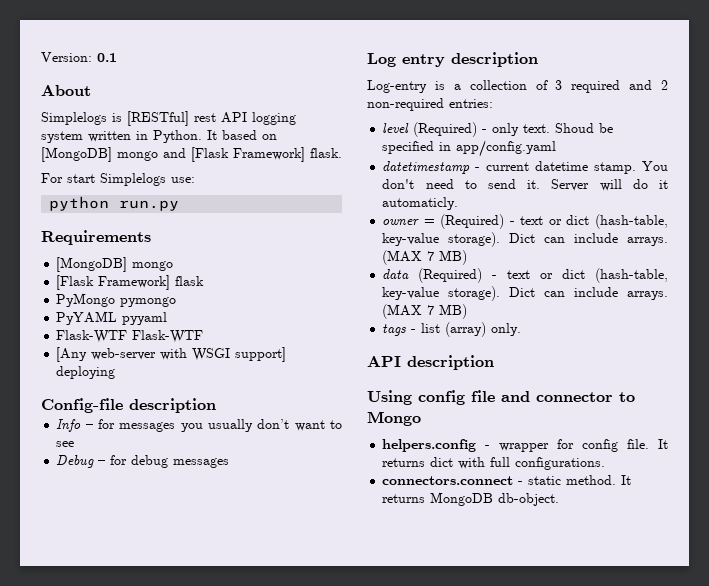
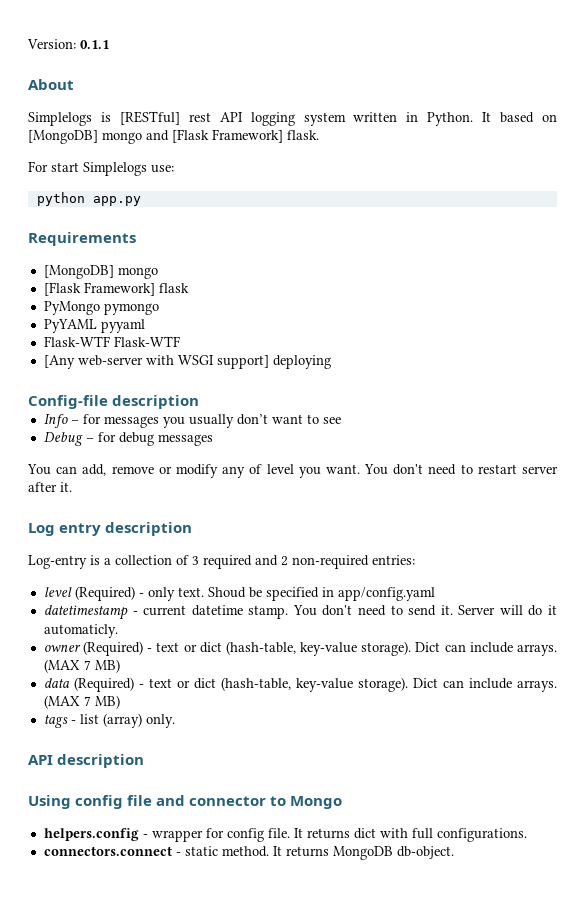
[97,53,117,62] 0.1 -> [80,40,109,49] 0.1.1
[119,200,180,211] run.py -> [92,196,141,206] app.py
(230, 463) none -> [27,464,558,478] [28,482,72,492] // You can add, remove or modify any of level you want. You don't need to restart server after it.
[423,219,435,225] = -> (81, 648) none

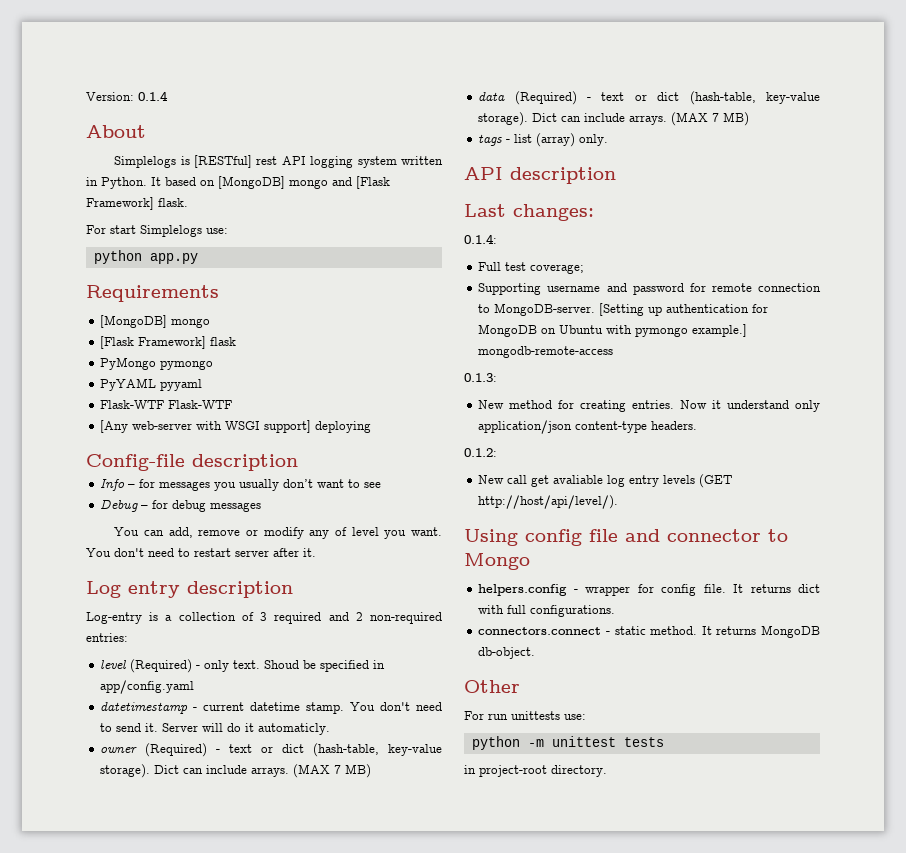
[80,40,109,49] 0.1.1 -> [138,91,168,101] 0.1.4
(145, 761) none -> [464,204,594,221] [464,234,497,244] [478,262,585,274] [478,283,821,295] [478,303,769,316] [478,324,748,337] [478,346,614,358] [464,373,497,382] [478,400,820,412] [478,420,698,434] [464,448,497,457] [478,474,733,488] [478,495,619,509] // Last changes: // 0.1.4: // Full test coverage; // Supporting username and password for remote connection to MongoDB-server. [Setting up authentication for MongoDB on Ubuntu with pymongo example.] mongodb-remote-access // 0.1.3: // New method for creating entries. Now it understand only application/json content-type headers. // 0.1.2: // New call get avaliable log entry levels (GET http://host/api/level/).
(454, 852) none -> [464,680,520,693] [464,711,586,720] [471,736,664,750] [464,765,607,777] // Other // For run unittests use: // python -m unittest tests // in project-root directory.

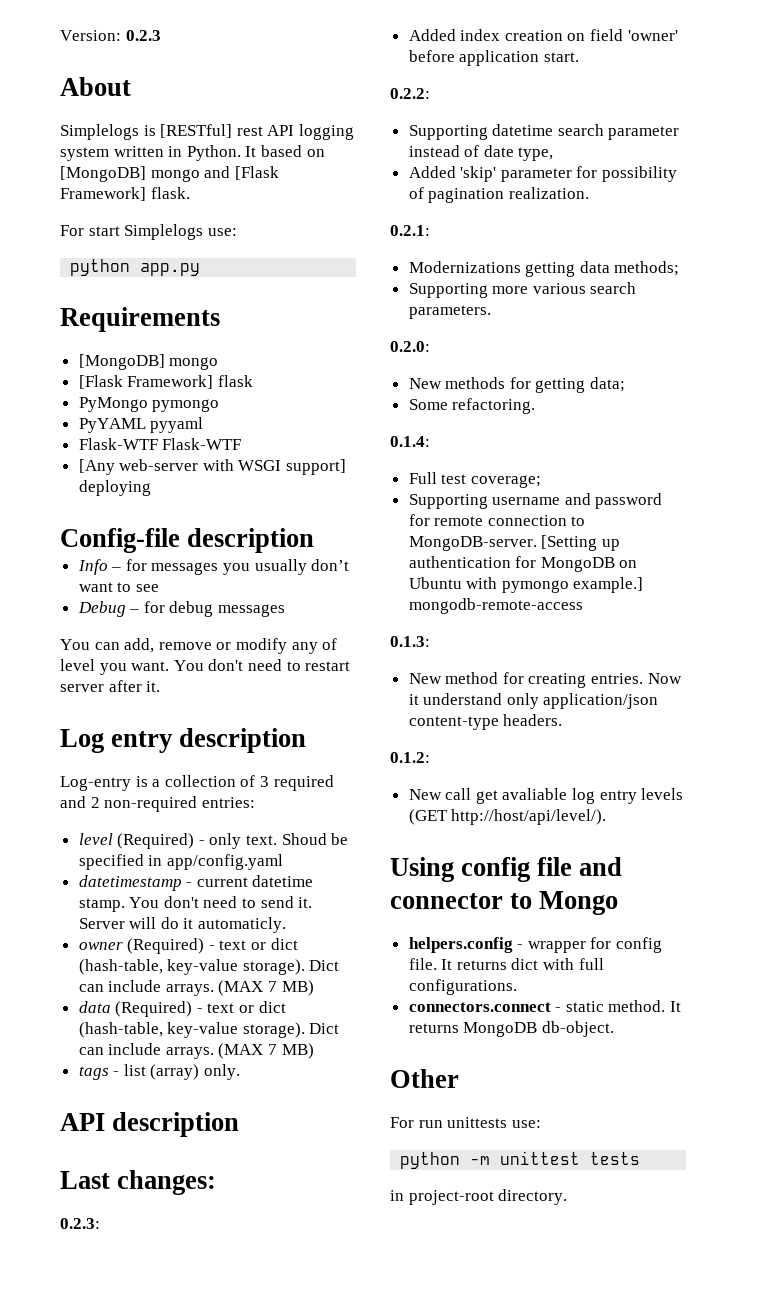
[138,91,168,101] 0.1.4 -> [125,30,161,41] 0.2.3
(594, 212) none -> [60,1218,100,1229] [408,29,678,41] [408,50,579,66] [390,88,430,99] [408,124,680,140] [408,145,554,161] [408,166,678,182] [408,187,589,203] [390,225,430,236] [408,261,680,277] [408,282,637,298] [408,305,491,319] [390,341,430,352] [408,377,626,393] [408,398,536,414] // 0.2.3: // Added index creation on field 'owner' before application start. // 0.2.2: // Supporting datetime search parameter instead of date type, // Added 'skip' parameter for possibility of pagination realization. // 0.2.1: // Modernizations getting data methods; // Supporting more various search parameters. // 0.2.0: // New methods for getting data; // Some refactoring.

